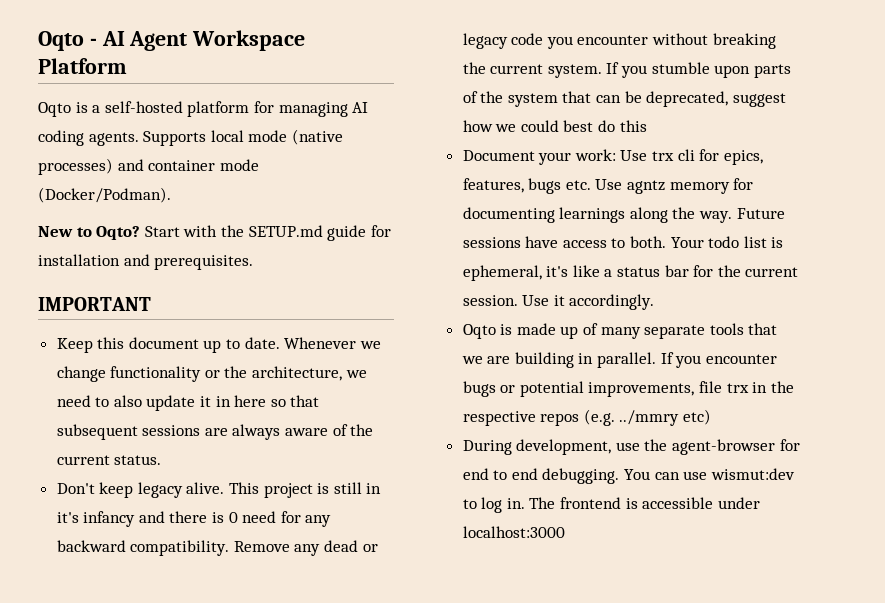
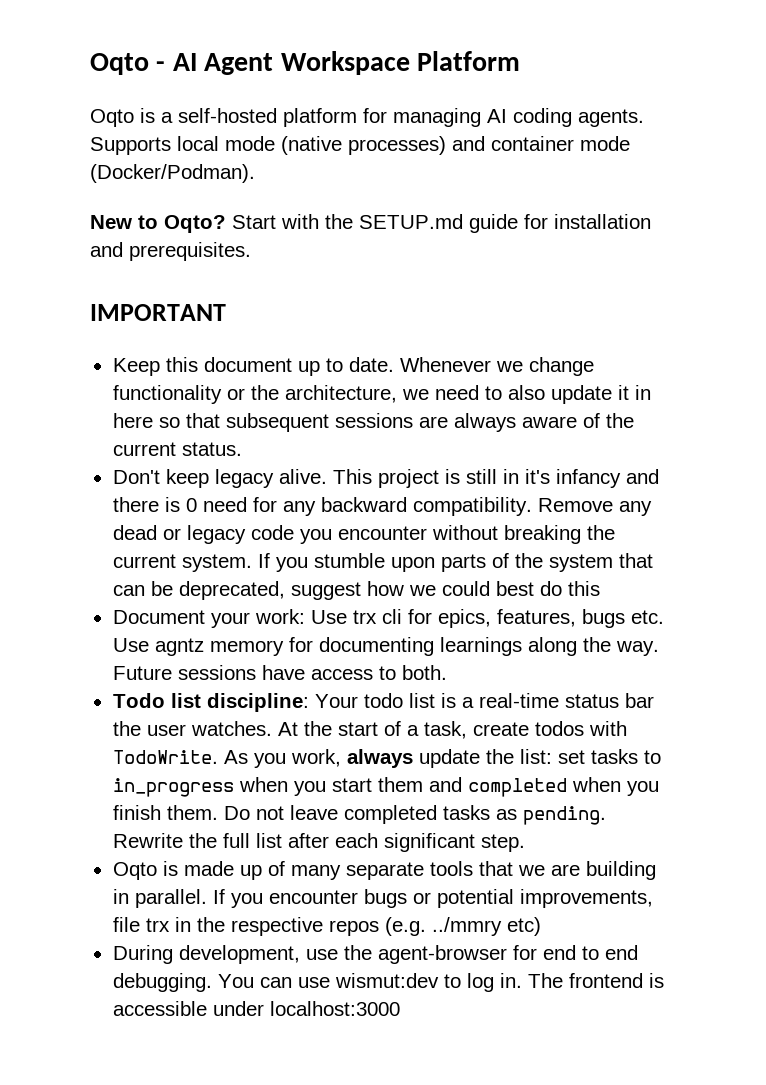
(667, 242) none -> [112,693,309,712] // Todo list discipline:
[462,265,799,281] [462,294,655,310] ephemeral, it's like a status bar for the current session. Use it accordingly. -> [461,693,654,708] [112,721,627,739] [112,749,661,768] [112,777,659,797] [112,805,606,825] [112,833,525,852] a real-time status bar the user watches. At the start of a task, create todos with TodoWrite. As you work, always update the list: set tasks to in_progress when you start them and completed when you finish them. Do not leave completed tasks as pending. Rewrite the full list after each significant step.

